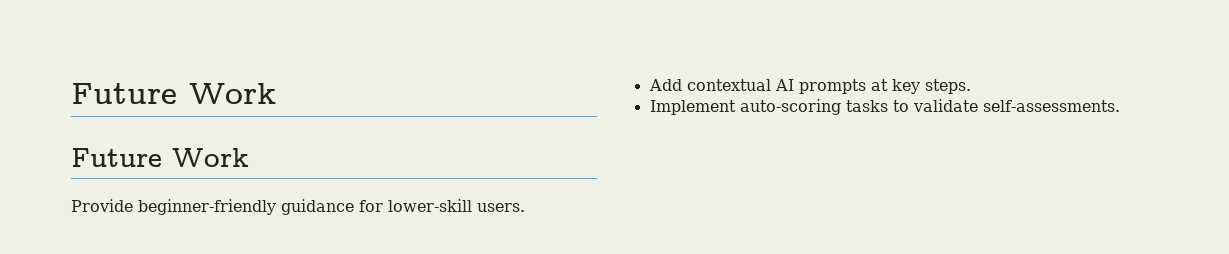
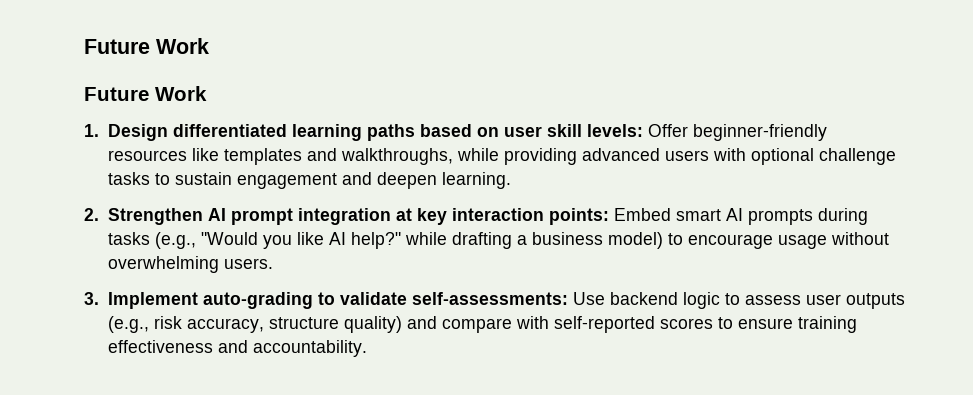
[71,199,525,215] [648,79,971,94] [649,99,1120,115] Provide beginner-friendly guidance for lower-skill users. // Add contextual AI prompts at key steps. // Implement auto-scoring tasks to validate self-assessments. -> [84,124,827,141] [107,148,896,165] [107,172,511,189] [84,208,868,225] [107,232,889,249] [107,256,273,273] [84,292,905,309] [107,316,857,333] [107,340,367,357] 1. Design differentiated learning paths based on user skill levels: Offer beginner-friendly resources like templates and walkthroughs, while providing advanced users with optional challenge tasks to sustain engagement and deepen learning. // 2. Strengthen AI prompt integration at key interaction points: Embed smart AI prompts during tasks (e.g., "Would you like AI help?" while drafting a business model) to encourage usage without overwhelming users. // 3. Implement auto-grading to validate self-assessments: Use backend logic to assess user outputs (e.g., risk accuracy, structure quality) and compare with self-reported scores to ensure training effectiveness and accountability.

